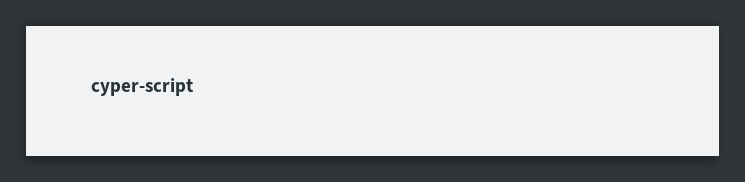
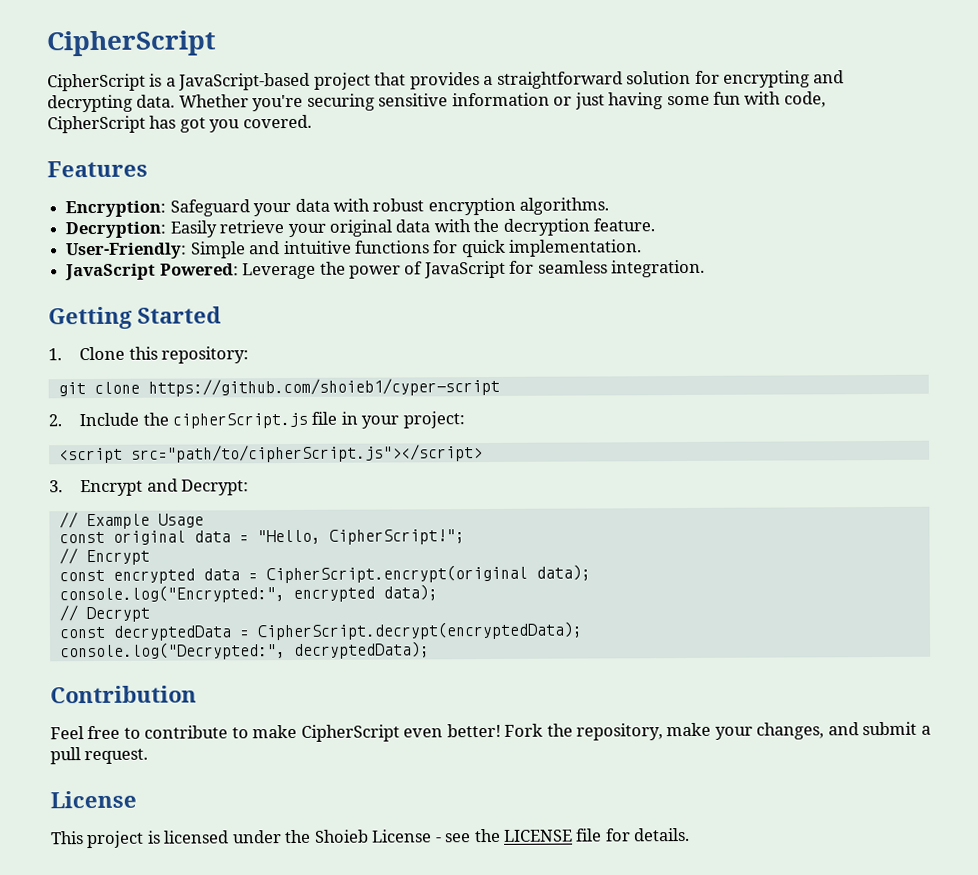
[91,78,193,96] cyper-script -> [46,30,217,57] [47,70,845,92] [47,91,826,113] [47,114,312,134] [47,160,148,178] [65,197,610,218] [65,218,656,239] [66,239,643,260] [65,259,706,281] [48,306,221,330] [48,346,249,364] [57,377,500,397] [48,411,465,429] [58,444,483,464] [49,478,249,497] [58,512,204,530] [58,529,465,545] [58,548,150,566] [58,564,591,584] [58,584,438,604] [58,605,150,623] [58,621,583,641] [59,641,430,661] [50,685,197,704] [50,721,931,742] [50,747,149,765] [50,790,137,809] [50,827,691,849] CipherScript // CipherScript is a JavaScript-based project that provides a straightforward solution for encrypting and decrypting data. Whether you're securing sensitive information or just having some fun with code, CipherScript has got you covered. // Features // Encryption: Safeguard your data with robust encryption algorithms. // Decryption: Easily retrieve your original data with the decryption feature. // User-Friendly: Simple and intuitive functions for quick implementation. // JavaScript Powered: Leverage the power of JavaScript for seamless integration. // Getting Started // 1. Clone this repository: // git clone https://github.com/shoieb1/cyper-script // 2. Include the cipherScript.js file in your project: // <script src="path/to/cipherScript.js"></script> // 3. Encrypt and Decrypt: // // Example Usage // const original data = "Hello, CipherScript!"; // // Encrypt // const encrypted data = CipherScript.encrypt(original data); // console.log("Encrypted:", encrypted data); // // Decrypt // const decryptedData = CipherScript.decrypt(encryptedData); // console.log("Decrypted:", decryptedData); // Contribution // Feel free to contribute to make CipherScript even better! Fork the repository, make your changes, and submit a pull request. // License // This project is licensed under the Shoieb License - see the LICENSE file for details.

